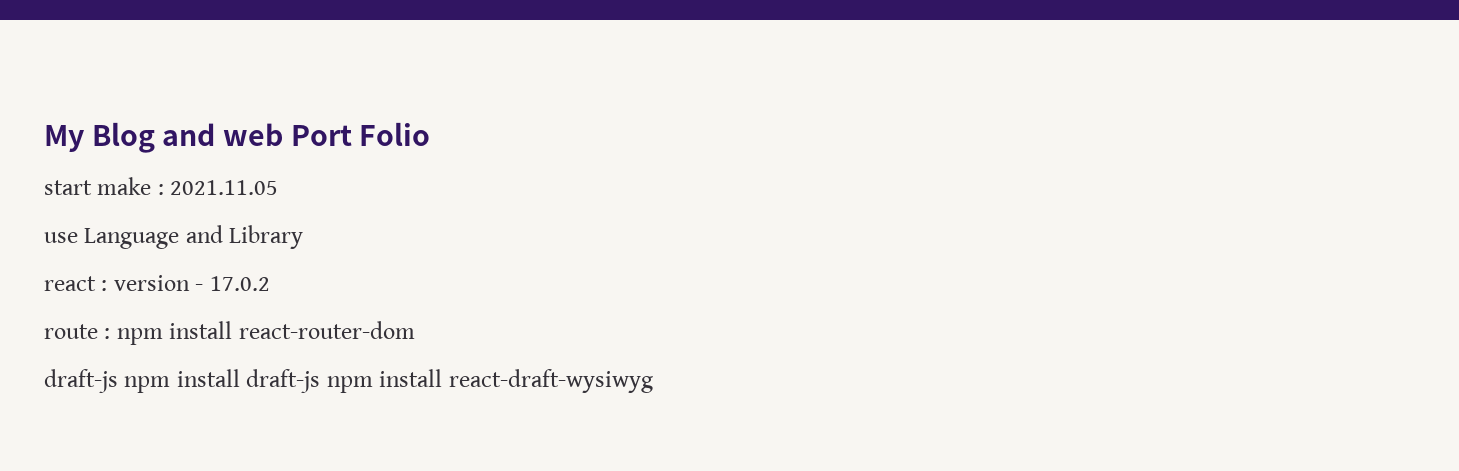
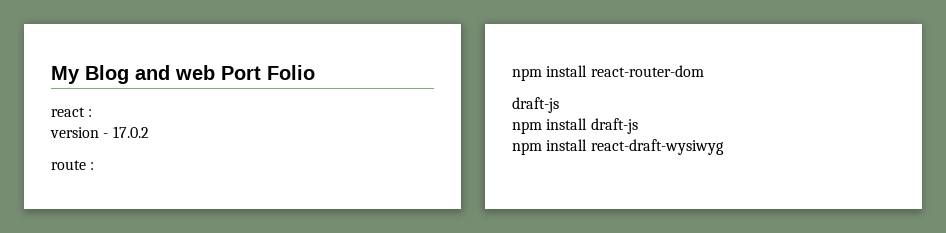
[44,177,279,195] [44,225,304,249] // start make : 2021.11.05 // use Language and Library -> (315, 72) none
(108, 285) none -> (93, 113) //
(111, 333) none -> (95, 166) //
(118, 381) none -> (559, 105) //
(321, 381) none -> (638, 126) //

